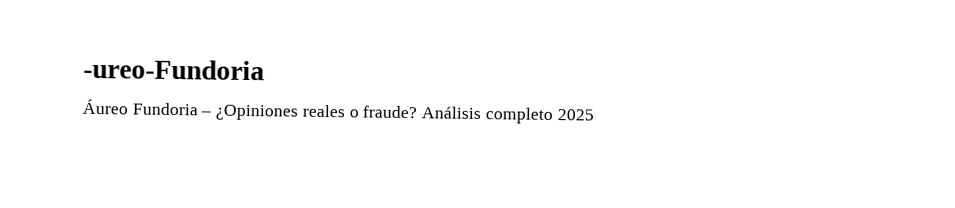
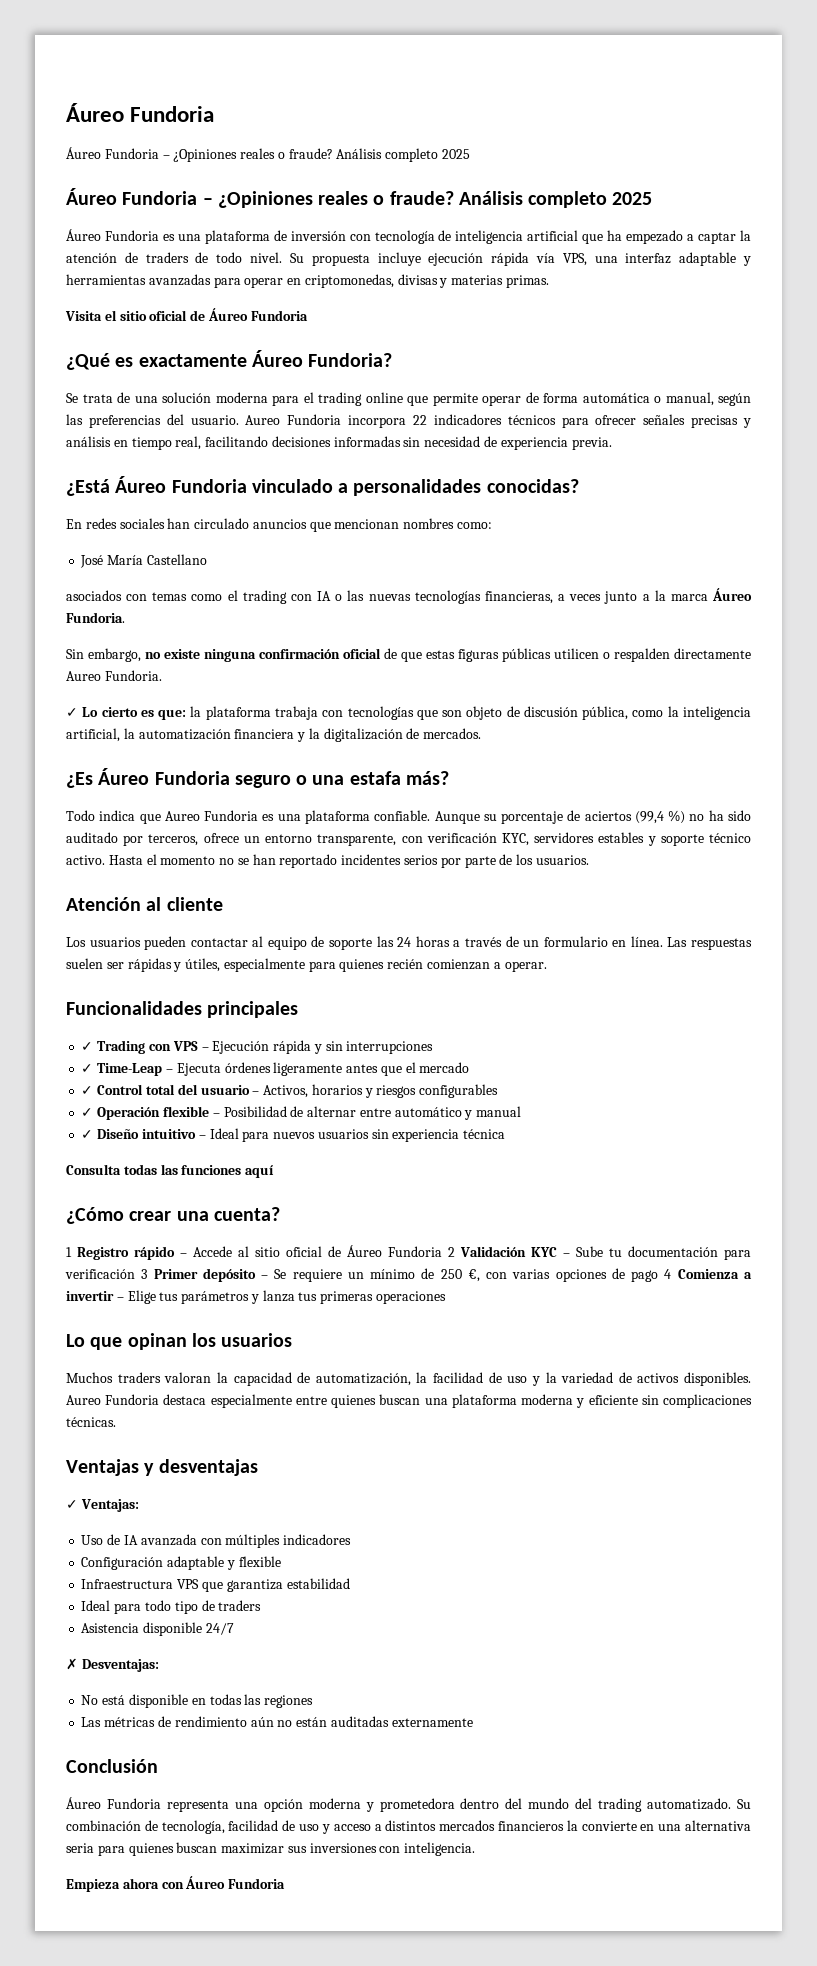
[83,58,265,81] -ureo-Fundoria -> [66,103,215,122] Áureo Fundoria
(594, 115) none -> [66,188,653,208] [66,229,752,244] [66,252,751,266] [66,274,550,288] [65,308,308,321] [66,350,393,370] [66,392,751,406] [66,414,751,428] [66,436,612,450] [66,476,579,496] [66,518,493,532] [80,554,207,568] [66,588,752,604] [66,612,125,623] [66,648,751,662] [66,670,162,681] [66,706,752,720] [66,728,482,742] [66,768,449,788] [66,810,752,824] [66,832,751,846] [66,854,589,868] [66,897,223,911] [66,936,752,950] [66,958,547,972] [66,1001,299,1018] [81,1040,434,1054] [81,1062,470,1076] [81,1084,499,1098] [81,1106,522,1120] [81,1128,506,1142] [66,1164,275,1178] [66,1207,280,1224] [66,1245,751,1260] [65,1268,752,1282] [66,1290,447,1304] [66,1333,293,1350] [66,1372,751,1386] [66,1394,753,1408] [66,1417,116,1427] [66,1459,258,1476] [66,1499,139,1512] [81,1534,352,1548] [81,1556,281,1570] [81,1578,350,1592] [81,1600,262,1614] [81,1622,234,1636] [66,1658,159,1672] [81,1694,314,1708] [81,1716,473,1727] [66,1759,158,1773] [66,1797,752,1812] [66,1820,751,1834] [66,1842,476,1856] [66,1876,286,1892] // Áureo Fundoria – ¿Opiniones reales o fraude? Análisis completo 2025 // Áureo Fundoria es una plataforma de inversión con tecnología de inteligencia artificial que ha empezado a captar la atención de traders de todo nivel. Su propuesta incluye ejecución rápida vía VPS, una interfaz adaptable y herramientas avanzadas para operar en criptomonedas, divisas y materias primas. // Visita el sitio oficial de Áureo Fundoria // ¿Qué es exactamente Áureo Fundoria? // Se trata de una solución moderna para el trading online que permite operar de forma automática o manual, según las preferencias del usuario. Aureo Fundoria incorpora 22 indicadores técnicos para ofrecer señales precisas y análisis en tiempo real, facilitando decisiones informadas sin necesidad de experiencia previa. // ¿Está Áureo Fundoria vinculado a personalidades conocidas? // En redes sociales han circulado anuncios que mencionan nombres como: // José María Castellano // asociados con temas como el trading con IA o las nuevas tecnologías financieras, a veces junto a la marca Áureo Fundoria. // Sin embargo, no existe ninguna confirmación oficial de que estas figuras públicas utilicen o respalden directamente Aureo Fundoria. // ✓ Lo cierto es que: la plataforma trabaja con tecnologías que son objeto de discusión pública, como la inteligencia artificial, la automatización financiera y la digitalización de mercados. // ¿Es Áureo Fundoria seguro o una estafa más? // Todo indica que Aureo Fundoria es una plataforma confiable. Aunque su porcentaje de aciertos (99,4 %) no ha sido auditado por terceros, ofrece un entorno transparente, con verificación KYC, servidores estables y soporte técnico activo. Hasta el momento no se han reportado incidentes serios por parte de los usuarios. // Atención al cliente // Los usuarios pueden contactar al equipo de soporte las 24 horas a través de un formulario en línea. Las respuestas suelen ser rápidas y útiles, especialmente para quienes recién comienzan a operar. // Funcionalidades principales // ✓ Trading con VPS – Ejecución rápida y sin interrupciones // ✓ Time-Leap – Ejecuta órdenes ligeramente antes que el mercado // ✓ Control total del usuario – Activos, horarios y riesgos configurables // ✓ Operación flexible – Posibilidad de alternar entre automático y manual // ✓ Diseño intuitivo – Ideal para nuevos usuarios sin experiencia técnica // Consulta todas las funciones aquí // ¿Cómo crear una cuenta? // 1 Registro rápido – Accede al sitio oficial de Áureo Fundoria 2 Validación KYC – Sube tu documentación para verificación 3 Primer depósito – Se requiere un mínimo de 250 €, con varias opciones de pago 4 Comienza a invertir – Elige tus parámetros y lanza tus primeras operaciones // Lo que opinan los usuarios // Muchos traders valoran la capacidad de automatización, la facilidad de uso y la variedad de activos disponibles. Aureo Fundoria destaca especialmente entre quienes buscan una plataforma moderna y eficiente sin complicaciones técnicas. // Ventajas y desventajas // ✓ Ventajas: // Uso de IA avanzada con múltiples indicadores // Configuración adaptable y flexible // Infraestructura VPS que garantiza estabilidad // Ideal para todo tipo de traders // Asistencia disponible 24/7 // ✗ Desventajas: // No está disponible en todas las regiones // Las métricas de rendimiento aún no están auditadas externamente // Conclusión // Áureo Fundoria representa una opción moderna y prometedora dentro del mundo del trading automatizado. Su combinación de tecnología, facilidad de uso y acceso a distintos mercados financieros la convierte en una alternativa seria para quienes buscan maximizar sus inversiones con inteligencia. // Empieza ahora con Áureo Fundoria

